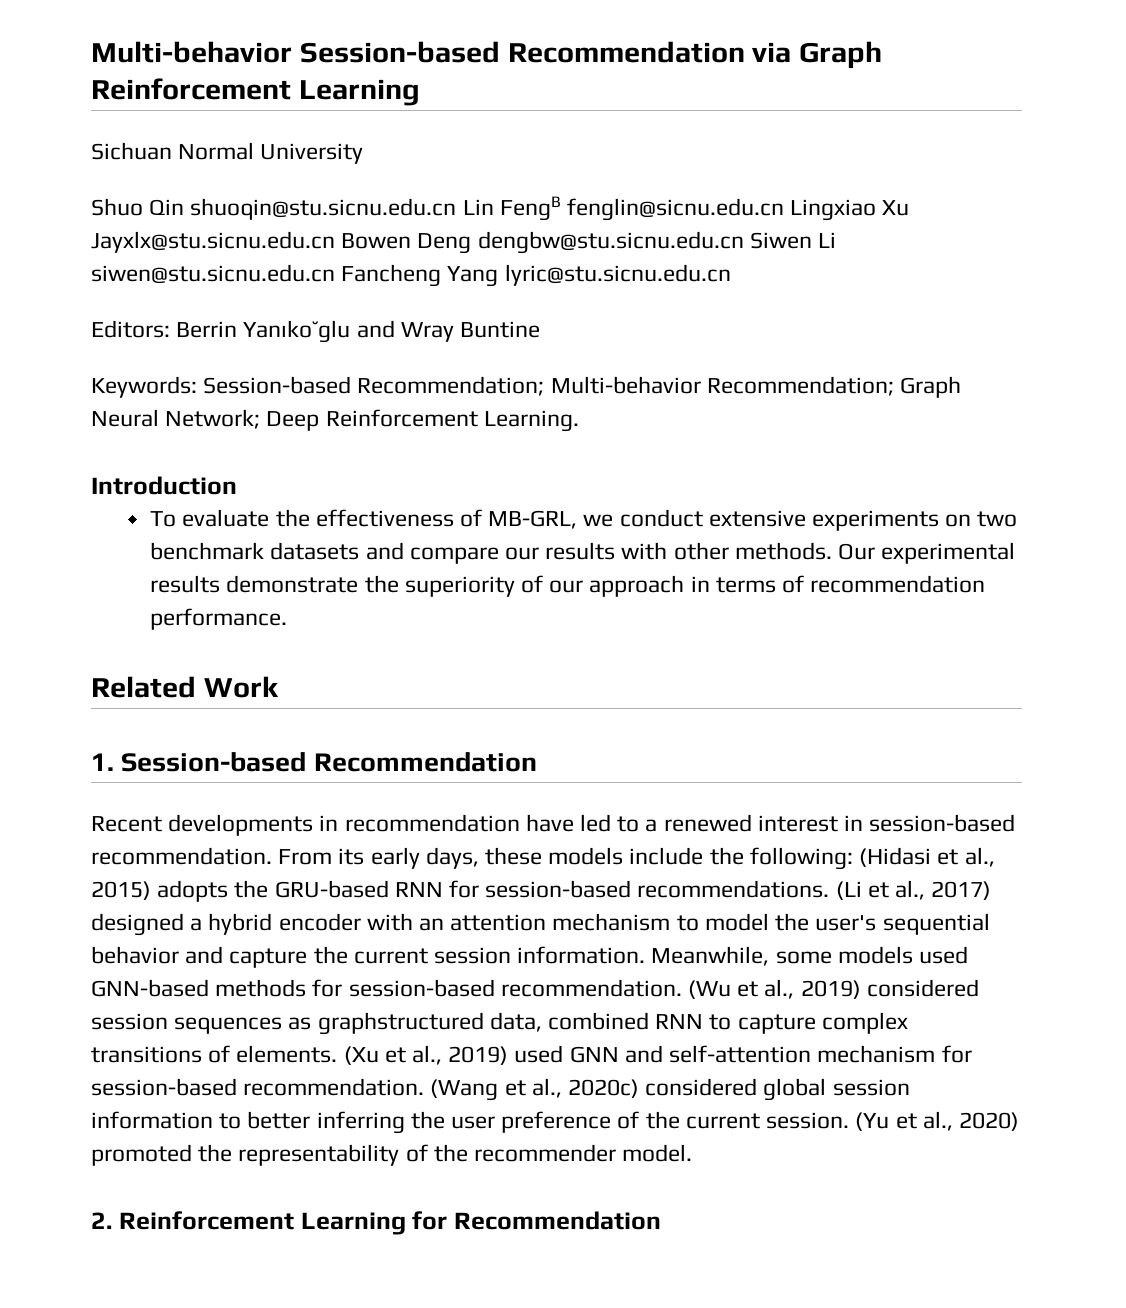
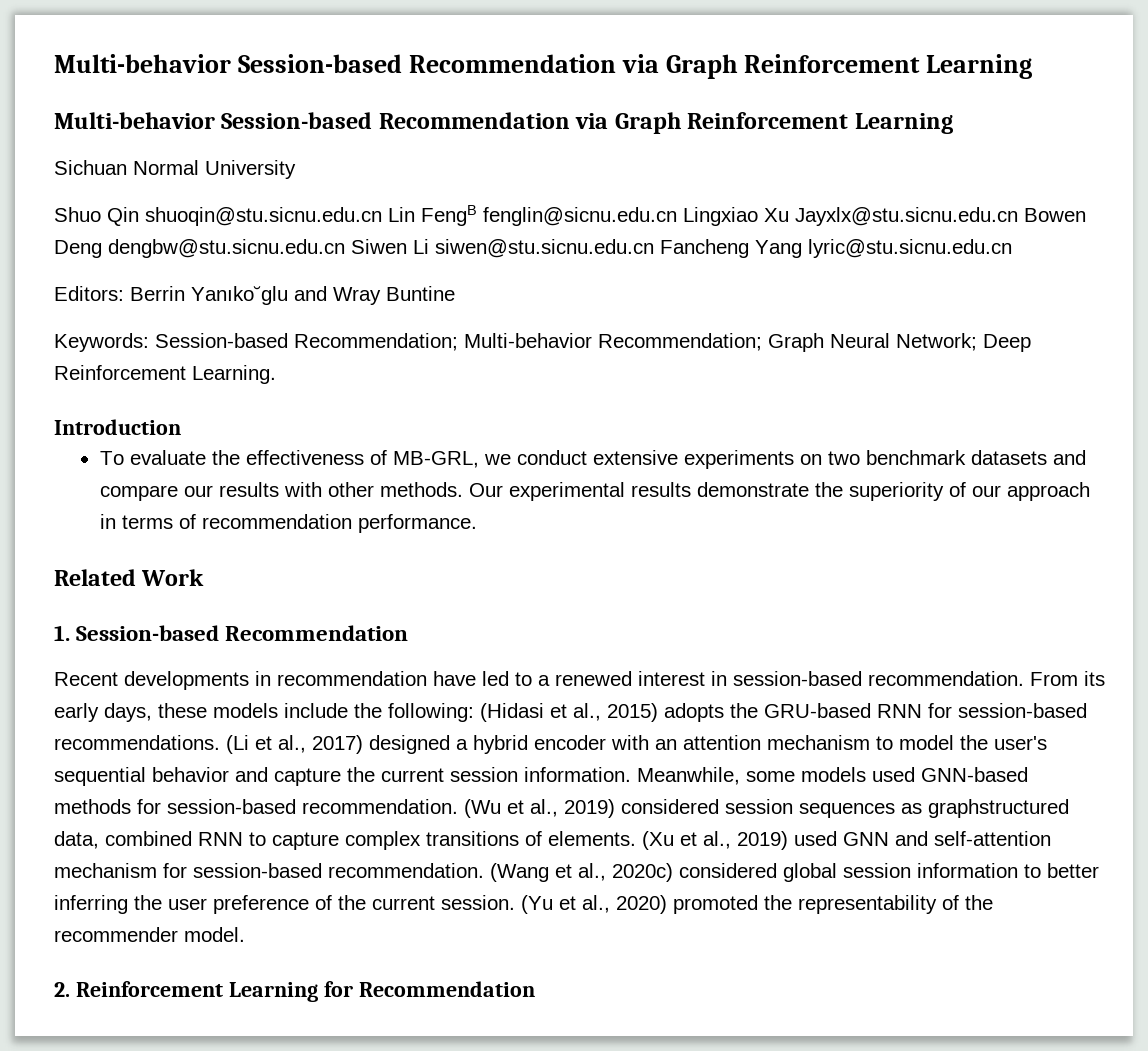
[91,41,883,69] [91,78,420,106] Multi-behavior Session-based Recommendation via Graph Reinforcement Learning -> [54,54,1033,79] [54,112,953,134] Multi-behavior Session-based Recommendation via Graph Reinforcement Learning // Multi-behavior Session-based Recommendation via Graph Reinforcement Learning

